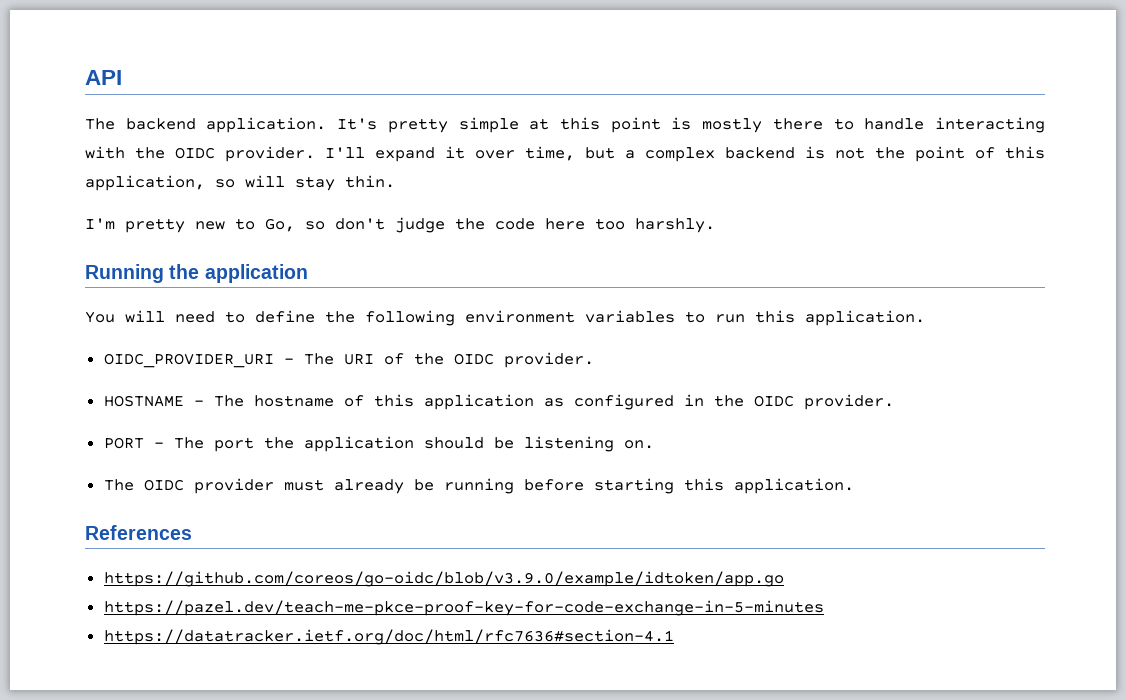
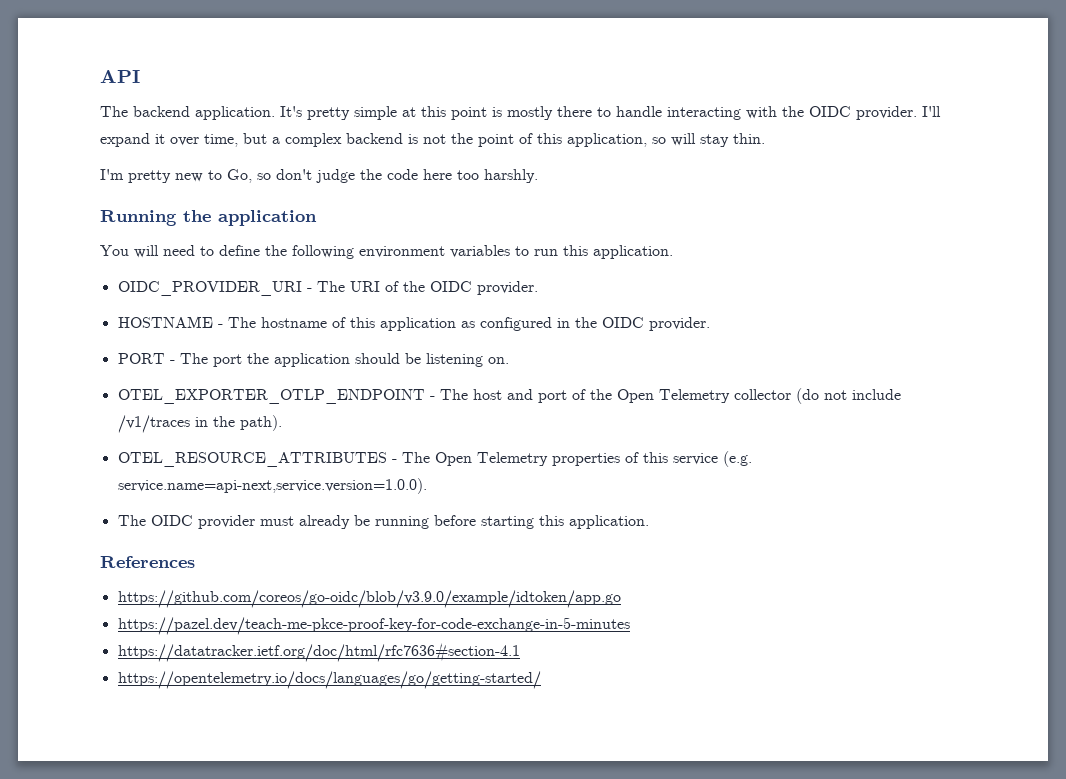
(654, 444) none -> [117,388,901,404] [117,415,282,433] [117,451,752,467] [117,478,427,494] // OTEL_EXPORTER_OTLP_ENDPOINT - The host and port of the Open Telemetry collector (do not include /v1/traces in the path). // OTEL_RESOURCE_ATTRIBUTES - The Open Telemetry properties of this service (e.g. service.name=api-next,service.version=1.0.0).
(674, 637) none -> [117,671,541,689] // https://opentelemetry.io/docs/languages/go/getting-started/

